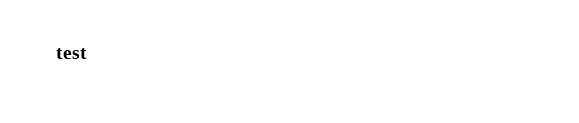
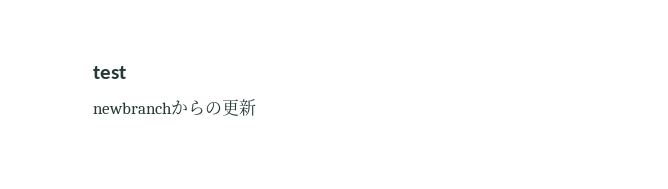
(87, 53) none -> [93,99,256,116] // newbranchからの更新

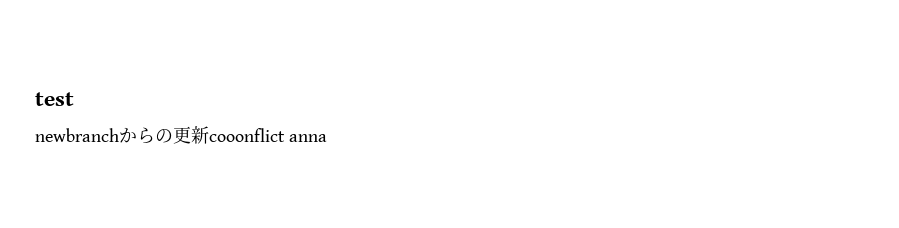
(256, 107) none -> [209,128,327,142] cooonflict anna

